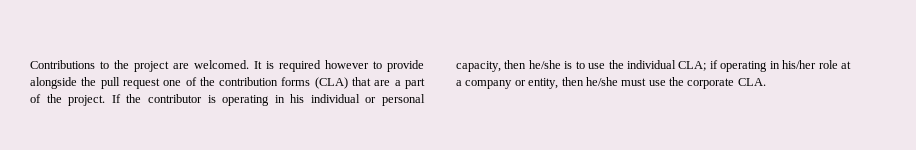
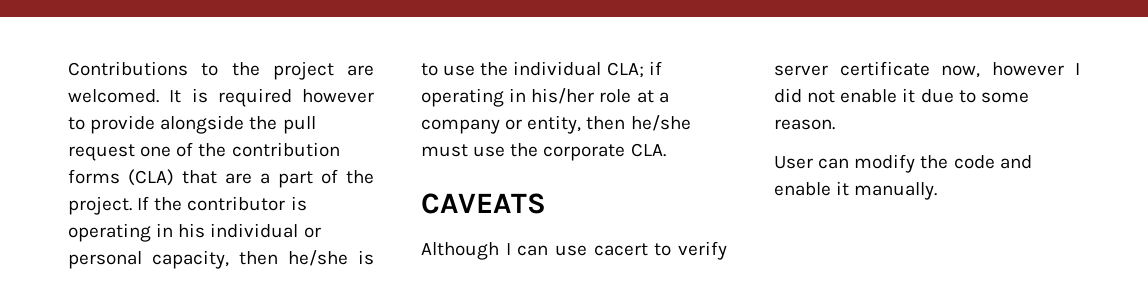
(766, 82) none -> [421,193,546,214] [421,241,727,260] [774,61,1080,78] [774,88,1029,103] [774,119,835,130] [774,154,1032,173] [774,181,938,200] // CAVEATS // Although I can use cacert to verify server certificate now, however I did not enable it due to some reason. // User can modify the code and enable it manually.

